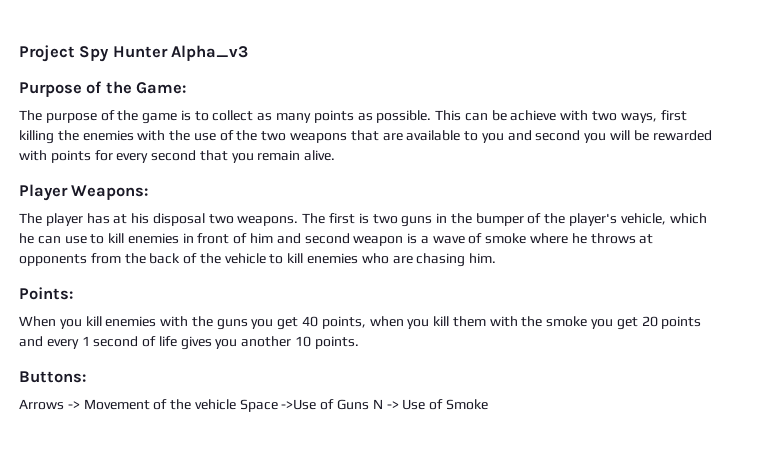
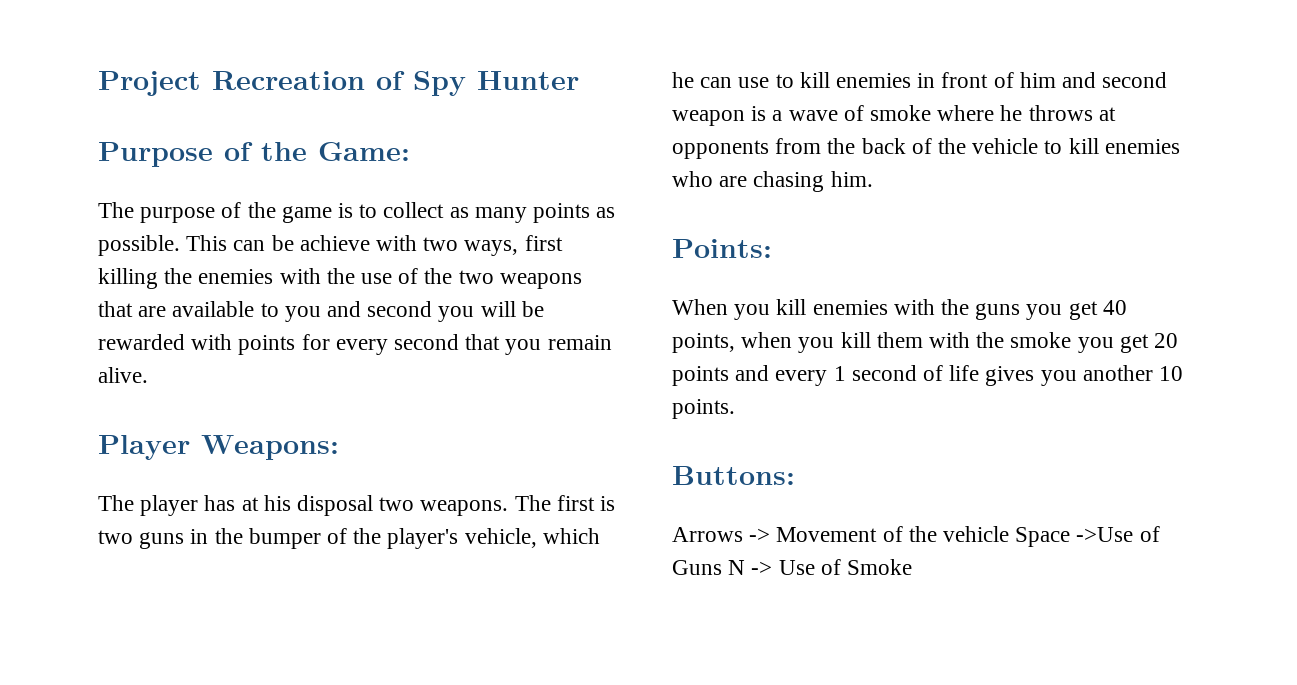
(75, 53) none -> [212,71,405,90] Recreation of
[171,45,249,61] Alpha_v3 -> (579, 80) none

